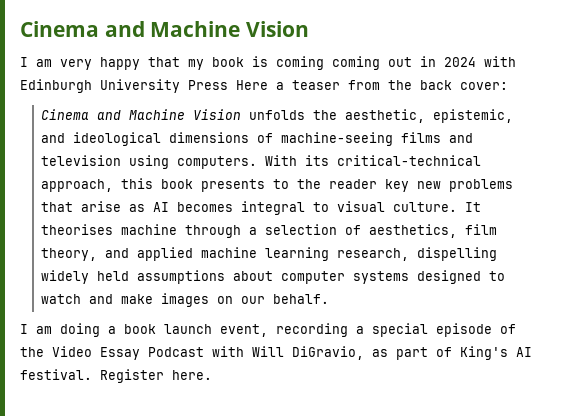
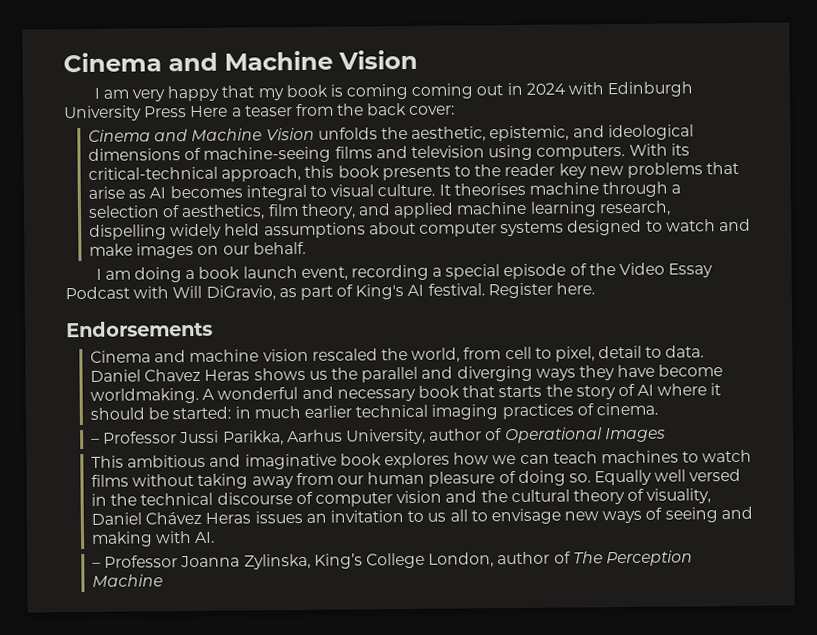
(212, 375) none -> [66,320,213,338] [90,345,705,363] [90,364,724,383] [90,383,722,404] [90,402,658,420] [91,427,666,446] [91,449,753,470] [91,468,742,489] [91,488,712,507] [91,506,753,525] [91,531,216,547] [92,550,693,570] [92,574,164,587] // Endorsements // Cinema and machine vision rescaled the world, from cell to pixel, detail to data. Daniel Chavez Heras shows us the parallel and diverging ways they have become worldmaking. A wonderful and necessary book that starts the story of AI where it should be started: in much earlier technical imaging practices of cinema. // – Professor Jussi Parikka, Aarhus University, author of Operational Images // This ambitious and imaginative book explores how we can teach machines to watch films without taking away from our human pleasure of doing so. Equally well versed in the technical discourse of computer vision and the cultural theory of visuality, Daniel Chávez Heras issues an invitation to us all to envisage new ways of seeing and making with AI. // – Professor Joanna Zylinska, King’s College London, author of The Perception Machine

